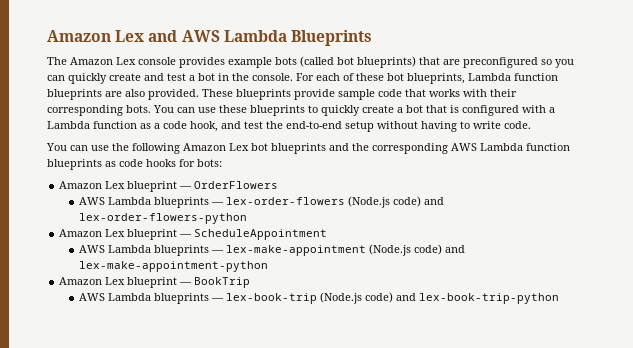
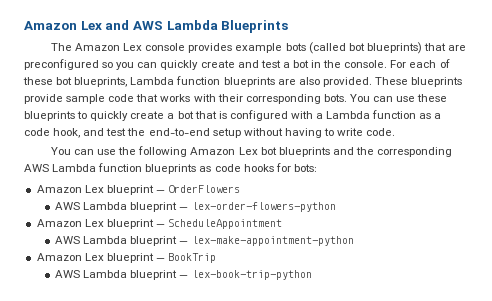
[153,196,444,208] blueprints — lex-order-flowers (Node.js code) and -> [130,202,189,212] blueprint —
[153,244,465,256] blueprints — lex-make-appointment (Node.js code) and -> [130,236,189,246] blueprint —
[153,292,416,304] blueprints — lex-book-trip (Node.js code) and -> [130,270,189,280] blueprint —

